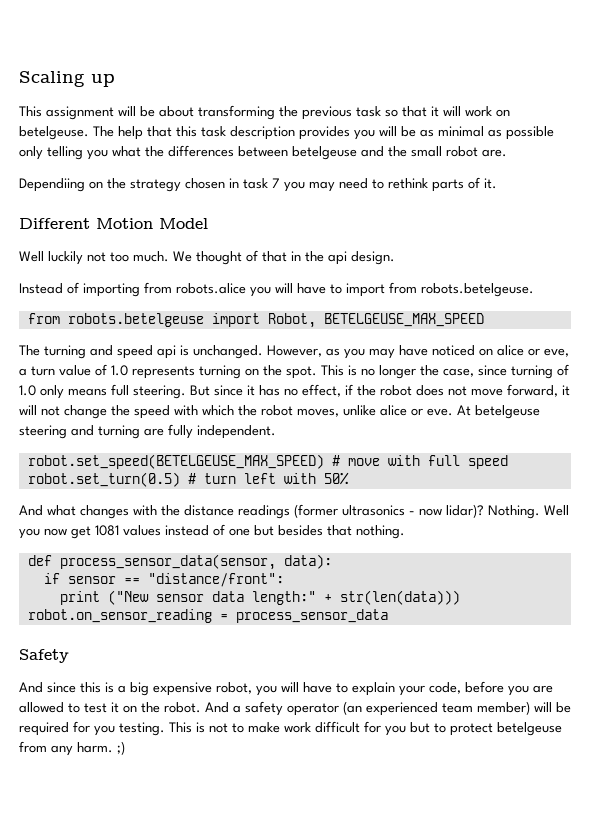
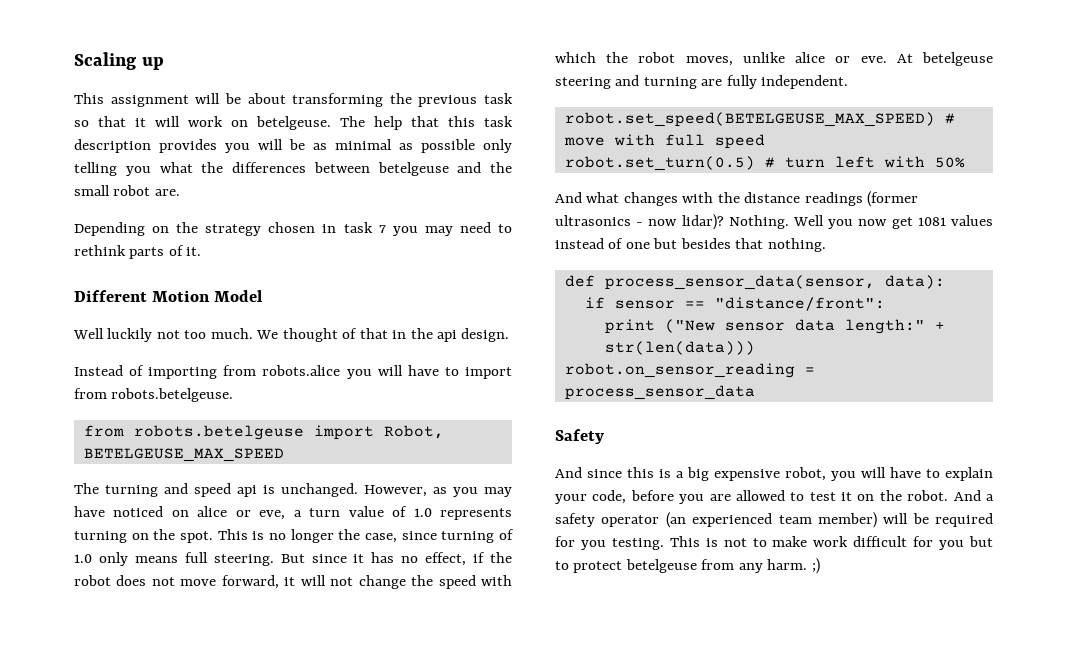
[19,178,85,192] Dependiing -> [74,222,145,236] Depending

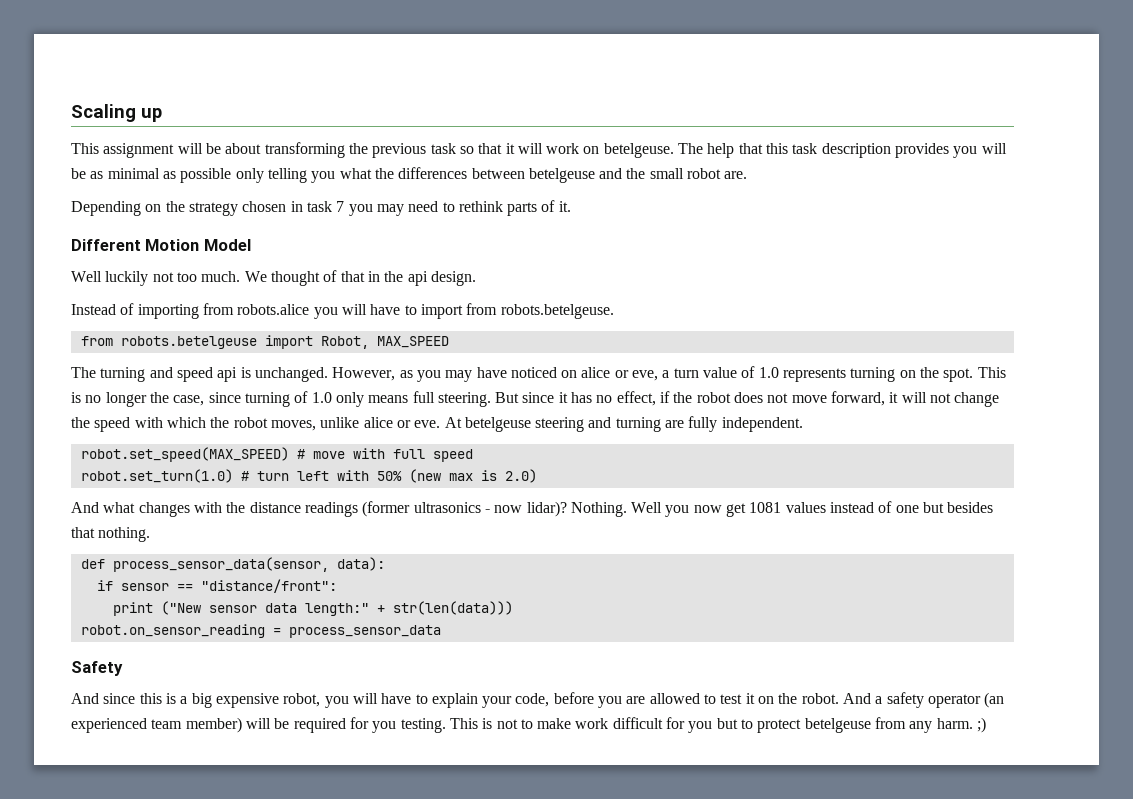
[83,448,284,462] BETELGEUSE_MAX_SPEED -> [376,336,449,348] MAX_SPEED
[564,112,935,127] robot.set_speed(BETELGEUSE_MAX_SPEED) -> [80,447,289,462] robot.set_speed(MAX_SPEED)
[564,156,755,171] robot.set_turn(0.5) -> [80,469,233,483] robot.set_turn(1.0)
(965, 162) none -> [408,469,537,483] (new max is 2.0)

